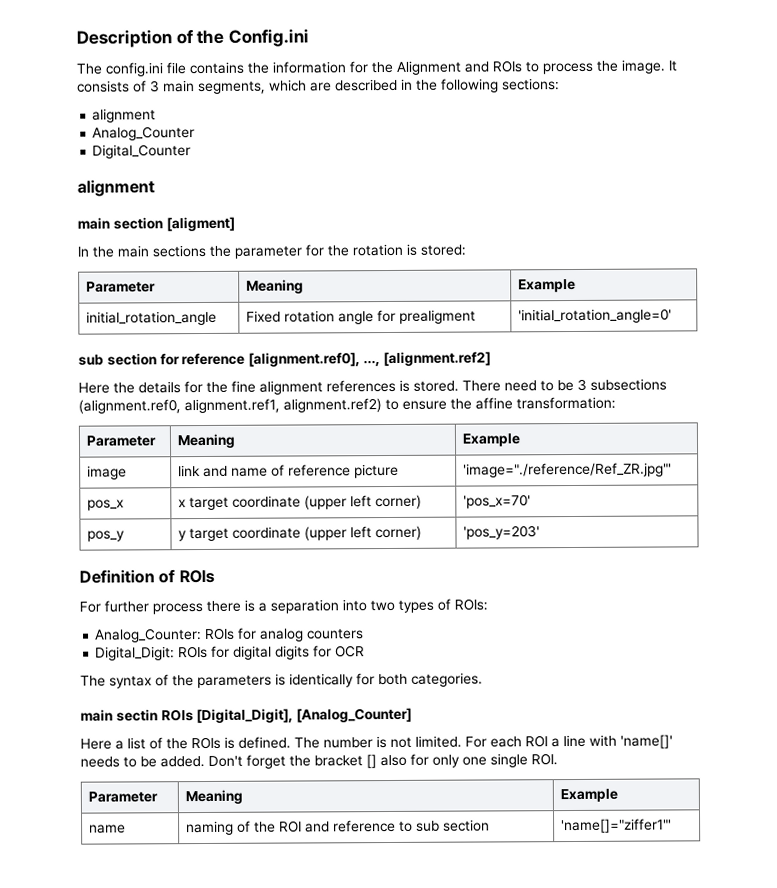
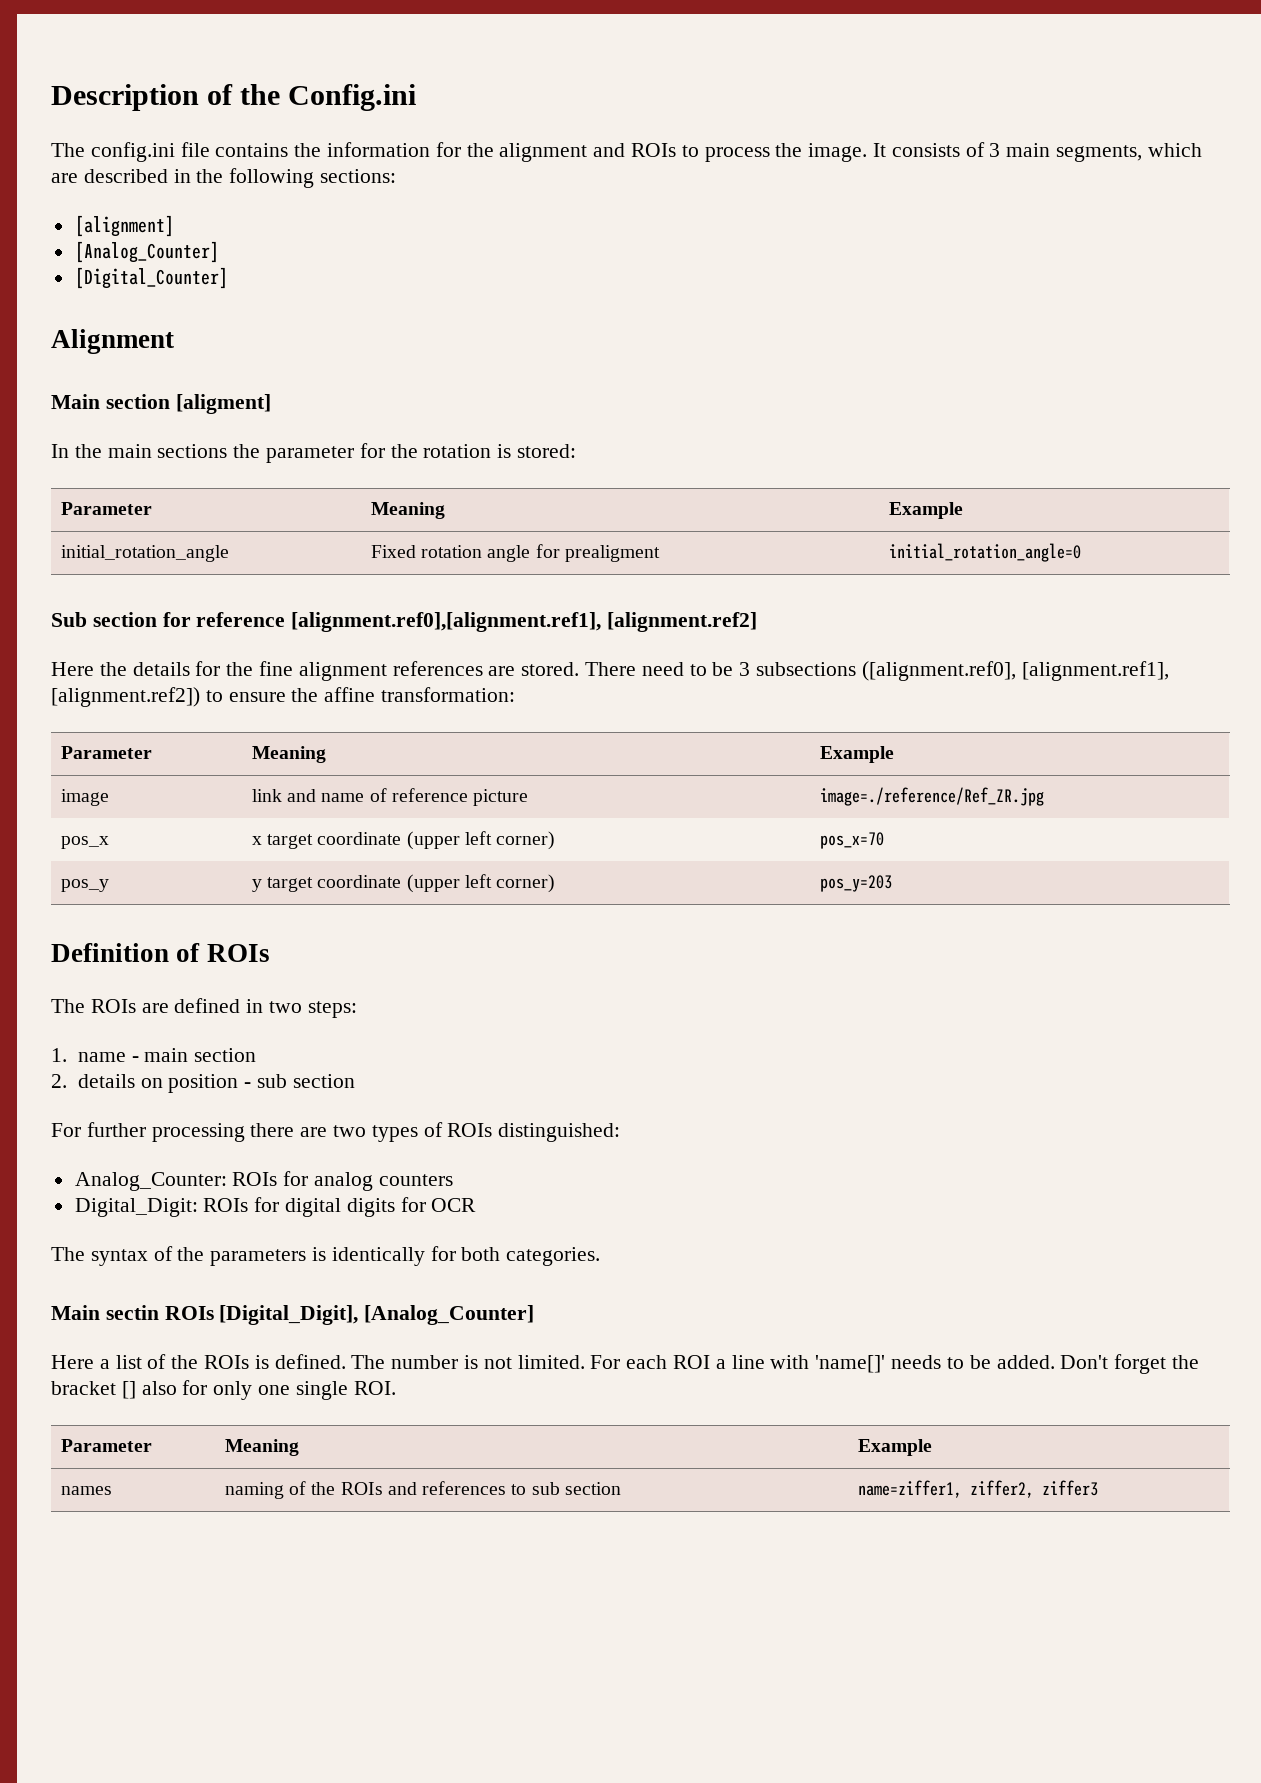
[396,60,462,75] Alignment -> [499,143,588,162] alignment
[92,108,157,123] [92,126,196,141] [92,144,192,159] [77,179,155,197] [77,217,110,230] alignment // Analog_Counter // Digital_Counter // alignment // main -> [74,215,174,237] [74,241,219,263] [74,267,228,289] [51,329,174,354] [51,394,100,409] [alignment] // [Analog_Counter] // [Digital_Counter] // Alignment // Main
[518,308,673,324] [78,354,104,366] 'initial_rotation_angle=0' // sub -> [888,543,1081,562] [51,612,87,627] initial_rotation_angle=0 // Sub
[248,352,380,367] [alignment.ref0], ..., -> [291,612,602,632] [alignment.ref0],[alignment.ref1],
[399,379,410,392] is -> [488,666,516,676] are
[78,398,382,414] (alignment.ref0, alignment.ref1, alignment.ref2) -> [861,661,1169,681] [51,687,200,707] ([alignment.ref0], [alignment.ref1], [alignment.ref2])
[463,462,673,478] 'image="./reference/Ref_ZR.jpg"' -> [819,787,1044,806] image=./reference/Ref_ZR.jpg
[463,494,532,509] 'pos_x=70' -> [819,832,884,849] pos_x=70
[463,525,541,540] 'pos_y=203' -> [819,875,892,892] pos_y=203
[79,599,367,615] For further process there is a separation into -> [51,998,357,1018] [51,1048,257,1062] [51,1074,355,1093] [51,1122,328,1142] The ROIs are defined in two steps: // 1. name - main section // 2. details on position - sub section // For further processing there are
[454,598,488,611] ROIs: -> [447,1123,621,1142] ROIs distinguished:
[80,709,113,722] main -> [51,1305,100,1320] Main
[89,824,127,834] name -> [60,1486,112,1495] names
[279,819,397,833] ROI and reference -> [340,1481,507,1495] ROIs and references
[561,818,673,834] 'name[]="ziffer1"' -> [857,1480,1098,1498] name=ziffer1, ziffer2, ziffer3

